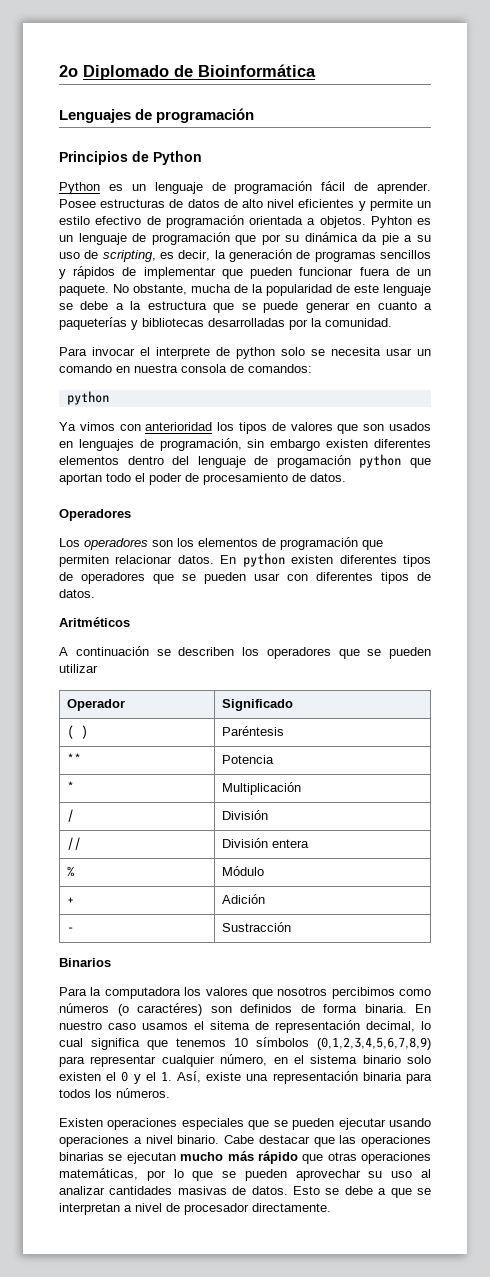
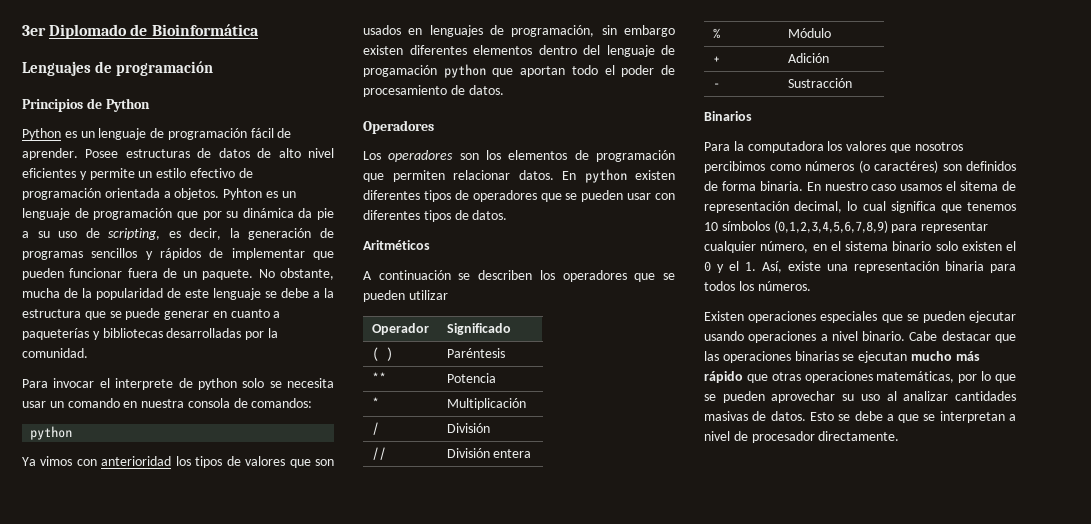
[59,65,78,77] 2o -> [22,25,46,36] 3er

